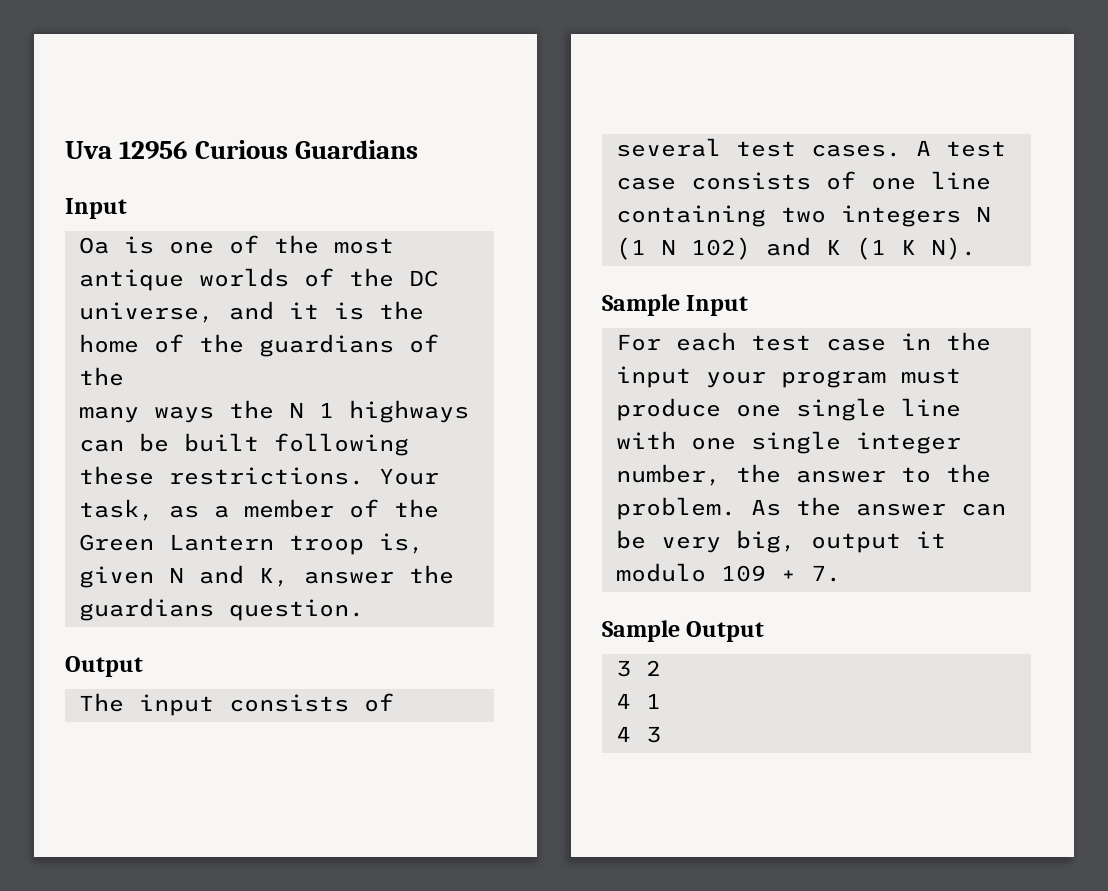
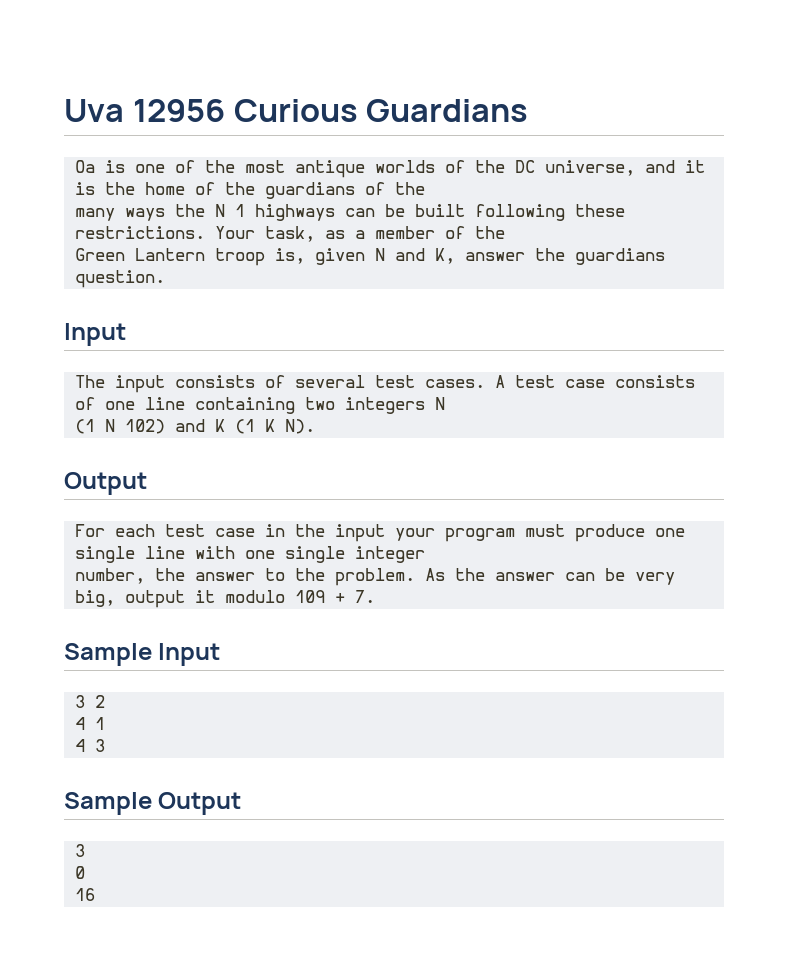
[65,198,127,219] // Input -> (529, 110) none
[65,656,143,677] Output -> [64,323,126,346] Input
[602,294,749,316] Sample Input -> [64,472,147,495] Output
[686,621,765,642] Output -> [158,643,221,666] Input
(661, 734) none -> [64,792,242,815] [75,844,86,857] [75,866,86,879] [75,888,96,901] // Sample Output // 3 // 0 // 16

